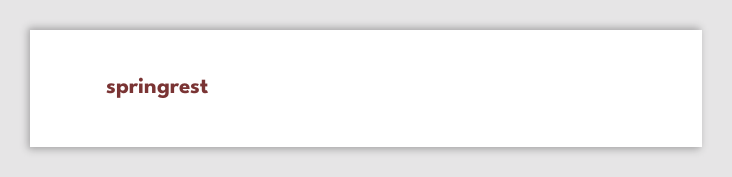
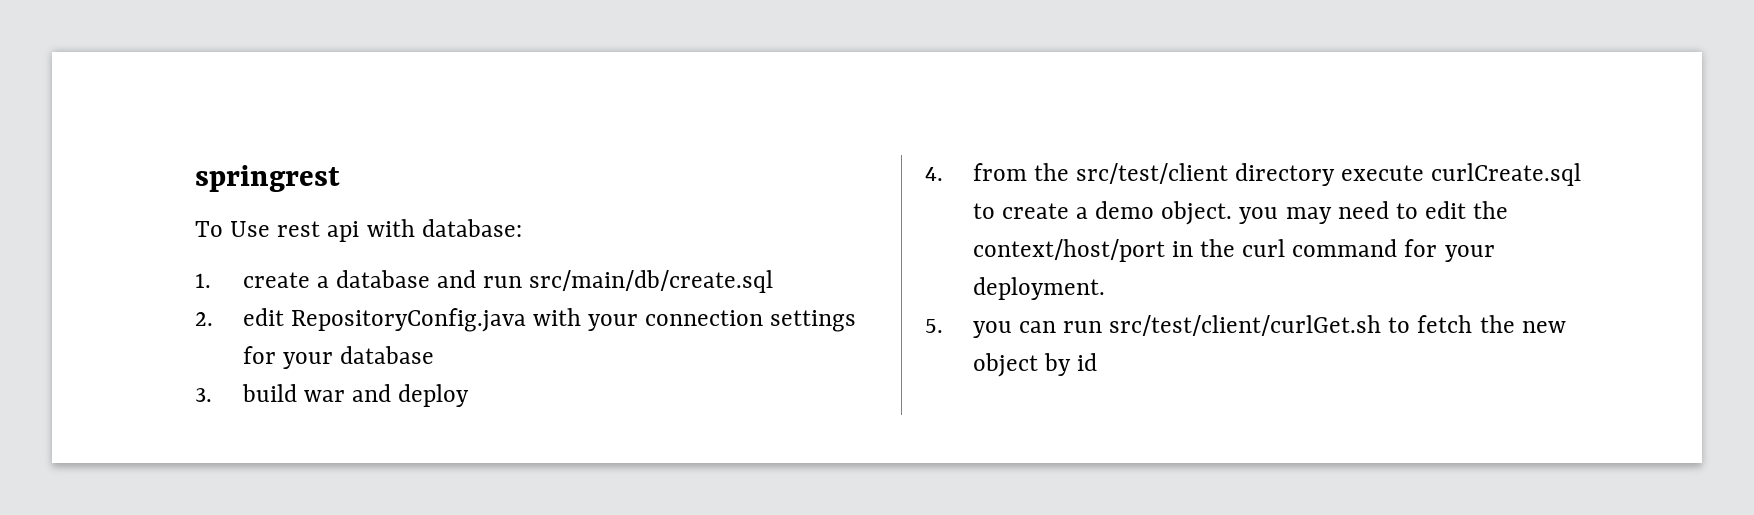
(208, 88) none -> [195,219,522,242] [195,270,774,293] [195,308,857,332] [242,346,434,369] [195,384,470,407] [925,163,1582,186] [972,201,1509,225] [972,239,1495,262] [972,277,1105,300] [925,315,1566,338] [972,353,1097,377] // To Use rest api with database: // 1. create a database and run src/main/db/create.sql // 2. edit RepositoryConfig.java with your connection settings for your database // 3. build war and deploy // 4. from the src/test/client directory execute curlCreate.sql to create a demo object. you may need to edit the context/host/port in the curl command for your deployment. // 5. you can run src/test/client/curlGet.sh to fetch the new object by id

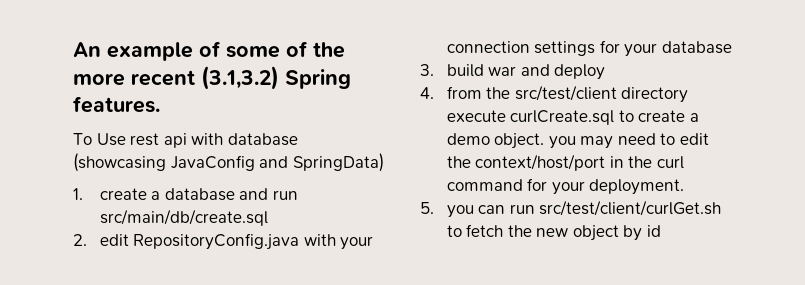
[195,165,340,192] springrest -> [73,41,345,61] [73,66,351,90] [73,96,160,113] An example of some of the more recent (3.1,3.2) Spring features.
[421,219,522,237] database: -> [227,133,298,146] [73,153,384,172] database (showcasing JavaConfig and SpringData)

